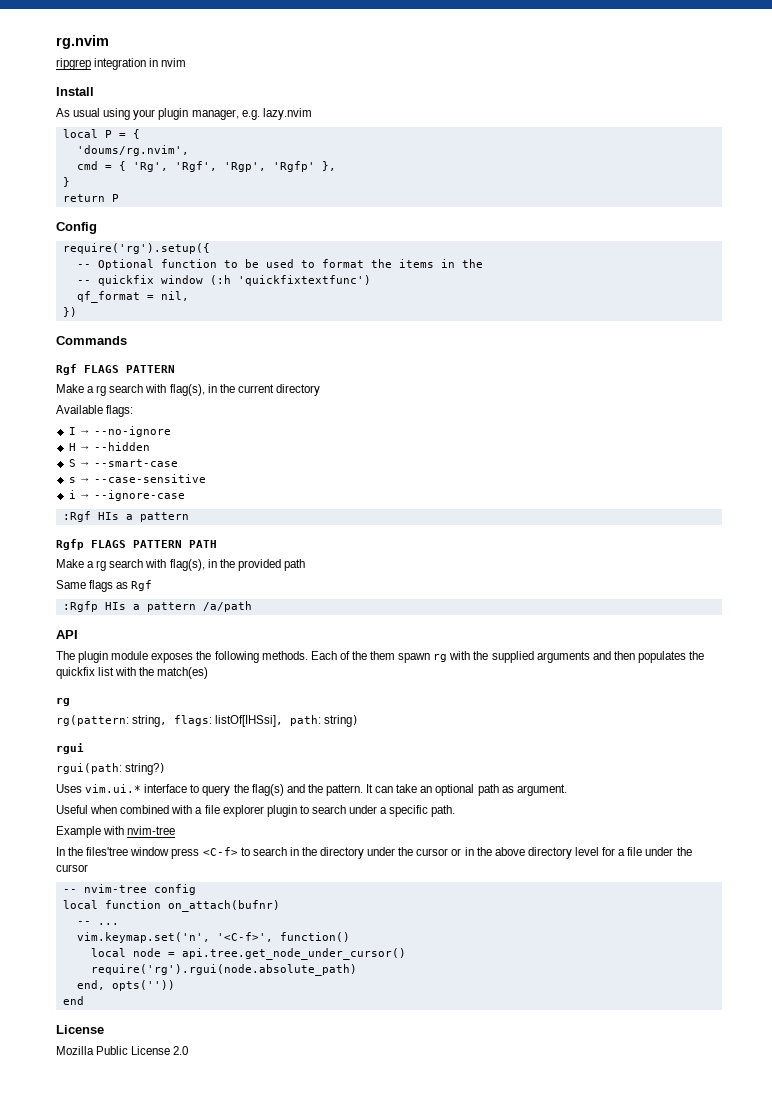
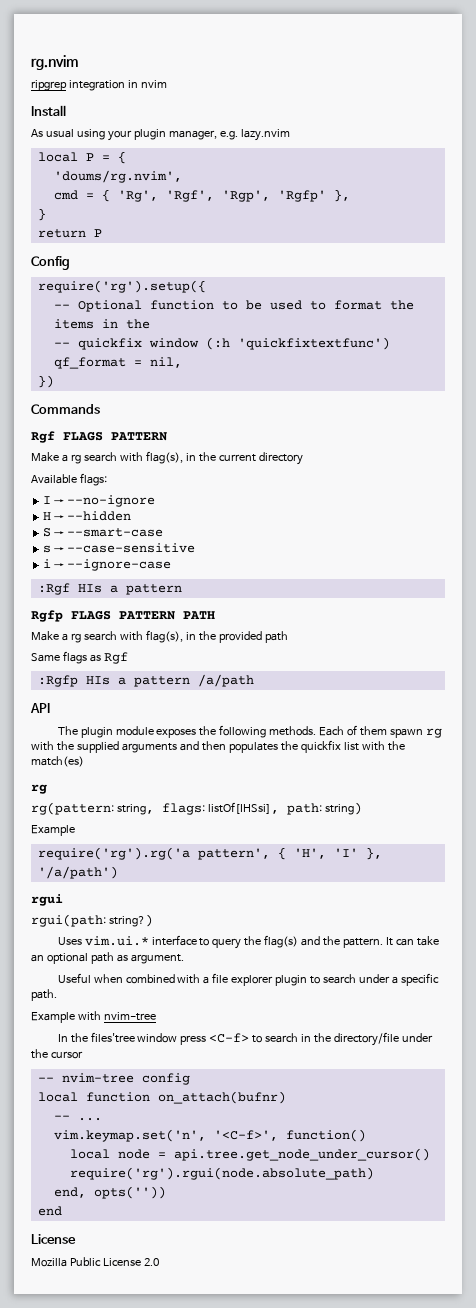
[351,651,367,660] the -> (358, 730) none
(360, 721) none -> [31,825,75,836] [37,847,382,860] [37,866,118,879] // Example // require('rg').rg('a pattern', { 'H', 'I' }, '/a/path')
[320,847,643,859] directory under the cursor or in the above directory level for a file -> [334,1032,400,1046] directory/file

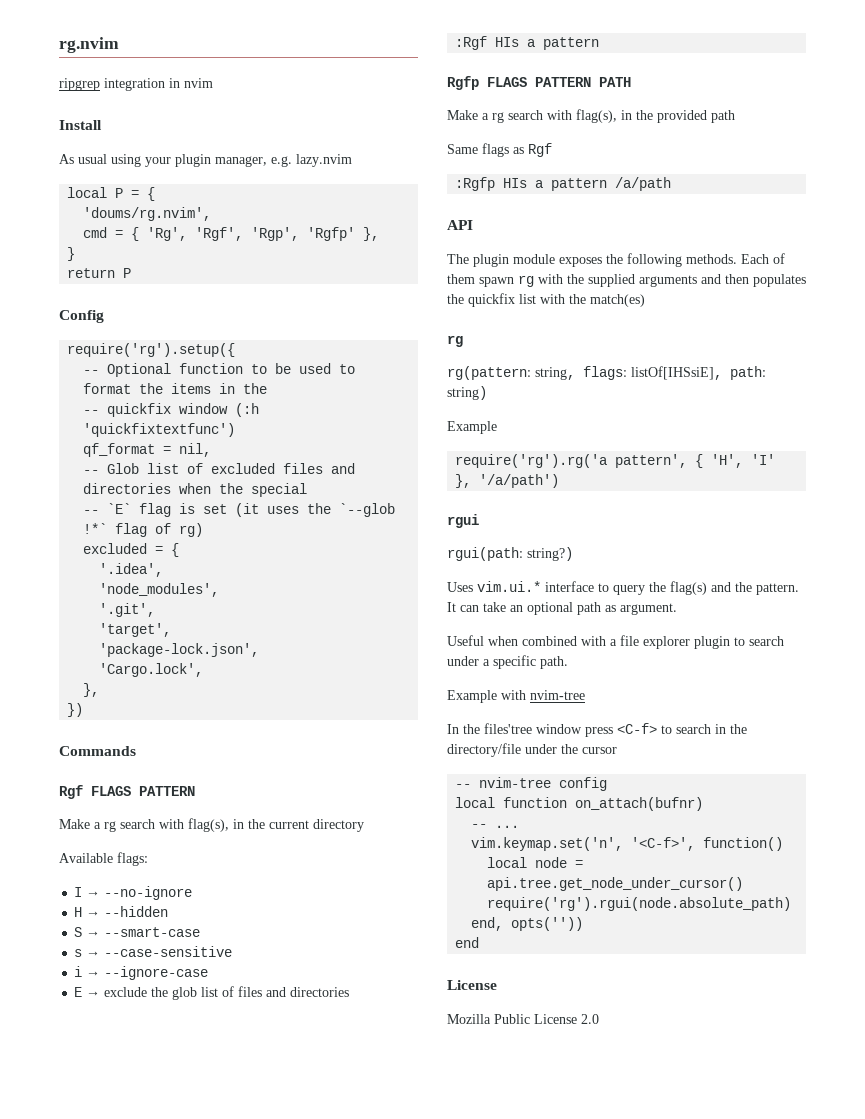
(182, 362) none -> [83,463,356,474] [83,483,308,497] [83,503,396,517] [83,523,204,537] [83,543,180,557] [99,563,164,577] [99,583,220,597] [99,603,156,617] [99,623,172,637] [99,643,260,657] [99,663,204,677] [83,683,100,697] // -- Glob list of excluded files and directories when the special // -- `E` flag is set (it uses the `--glob !*` flag of rg) // excluded = { // '.idea', // 'node_modules', // '.git', // 'target', // 'package-lock.json', // 'Cargo.lock', // },
(172, 565) none -> [74,986,350,1000] // E → exclude the glob list of files and directories
[207,802,279,814] listOf[IHSsi], -> [631,366,722,380] listOf[IHSsiE],

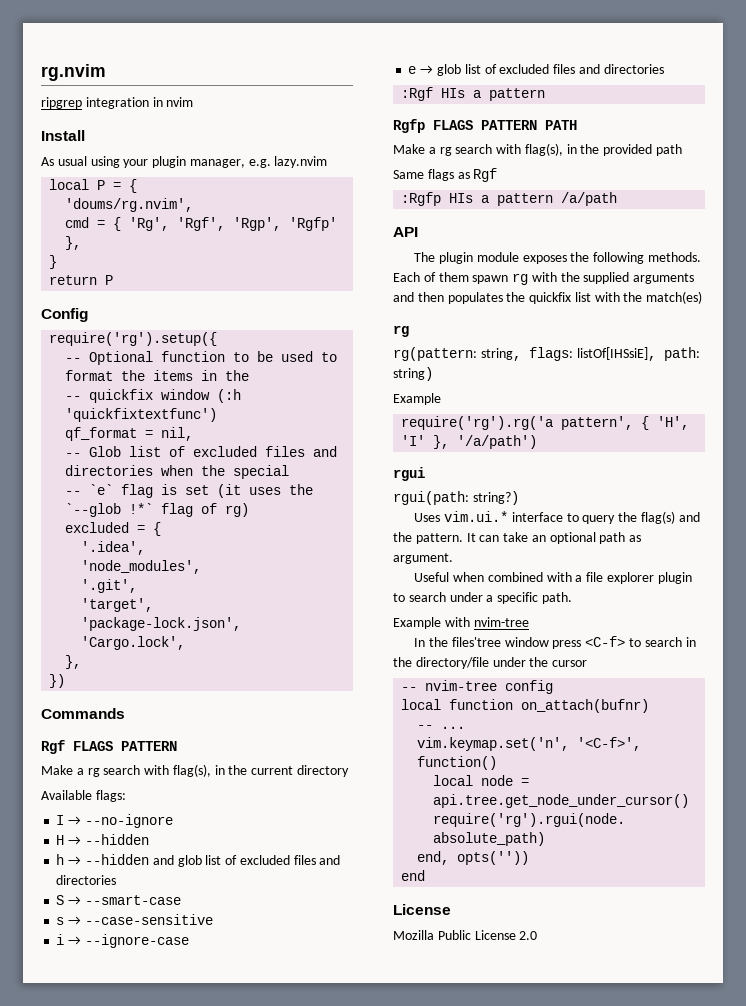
[107,503,132,514] `E` -> [89,484,114,495] `e`
(169, 911) none -> [56,854,341,867] [56,875,117,885] // h → --hidden and glob list of excluded files and directories
[74,986,235,1000] E → exclude the glob list of -> [408,64,550,76] e → glob list of excluded

